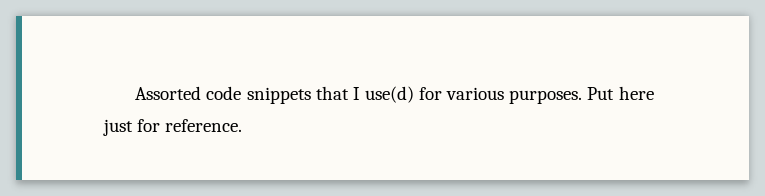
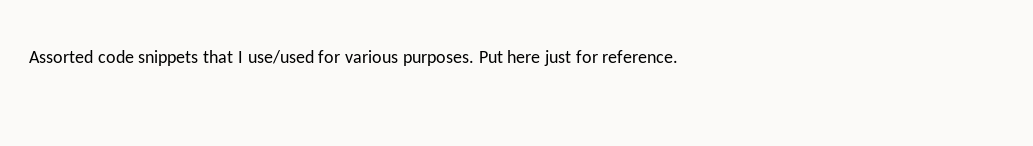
[364,86,414,103] use(d) -> [247,50,314,64] use/used

